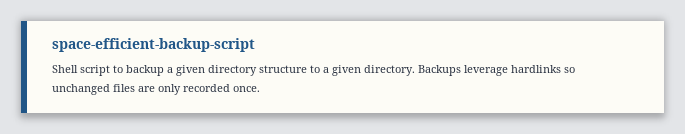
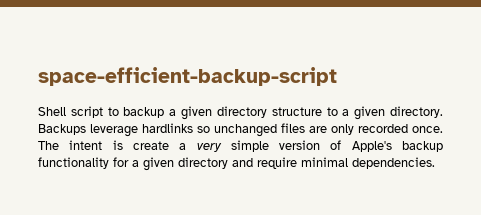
(260, 89) none -> [38,140,444,152] [38,157,435,171] The intent is create a very simple version of Apple's backup functionality for a given directory and require minimal dependencies.

